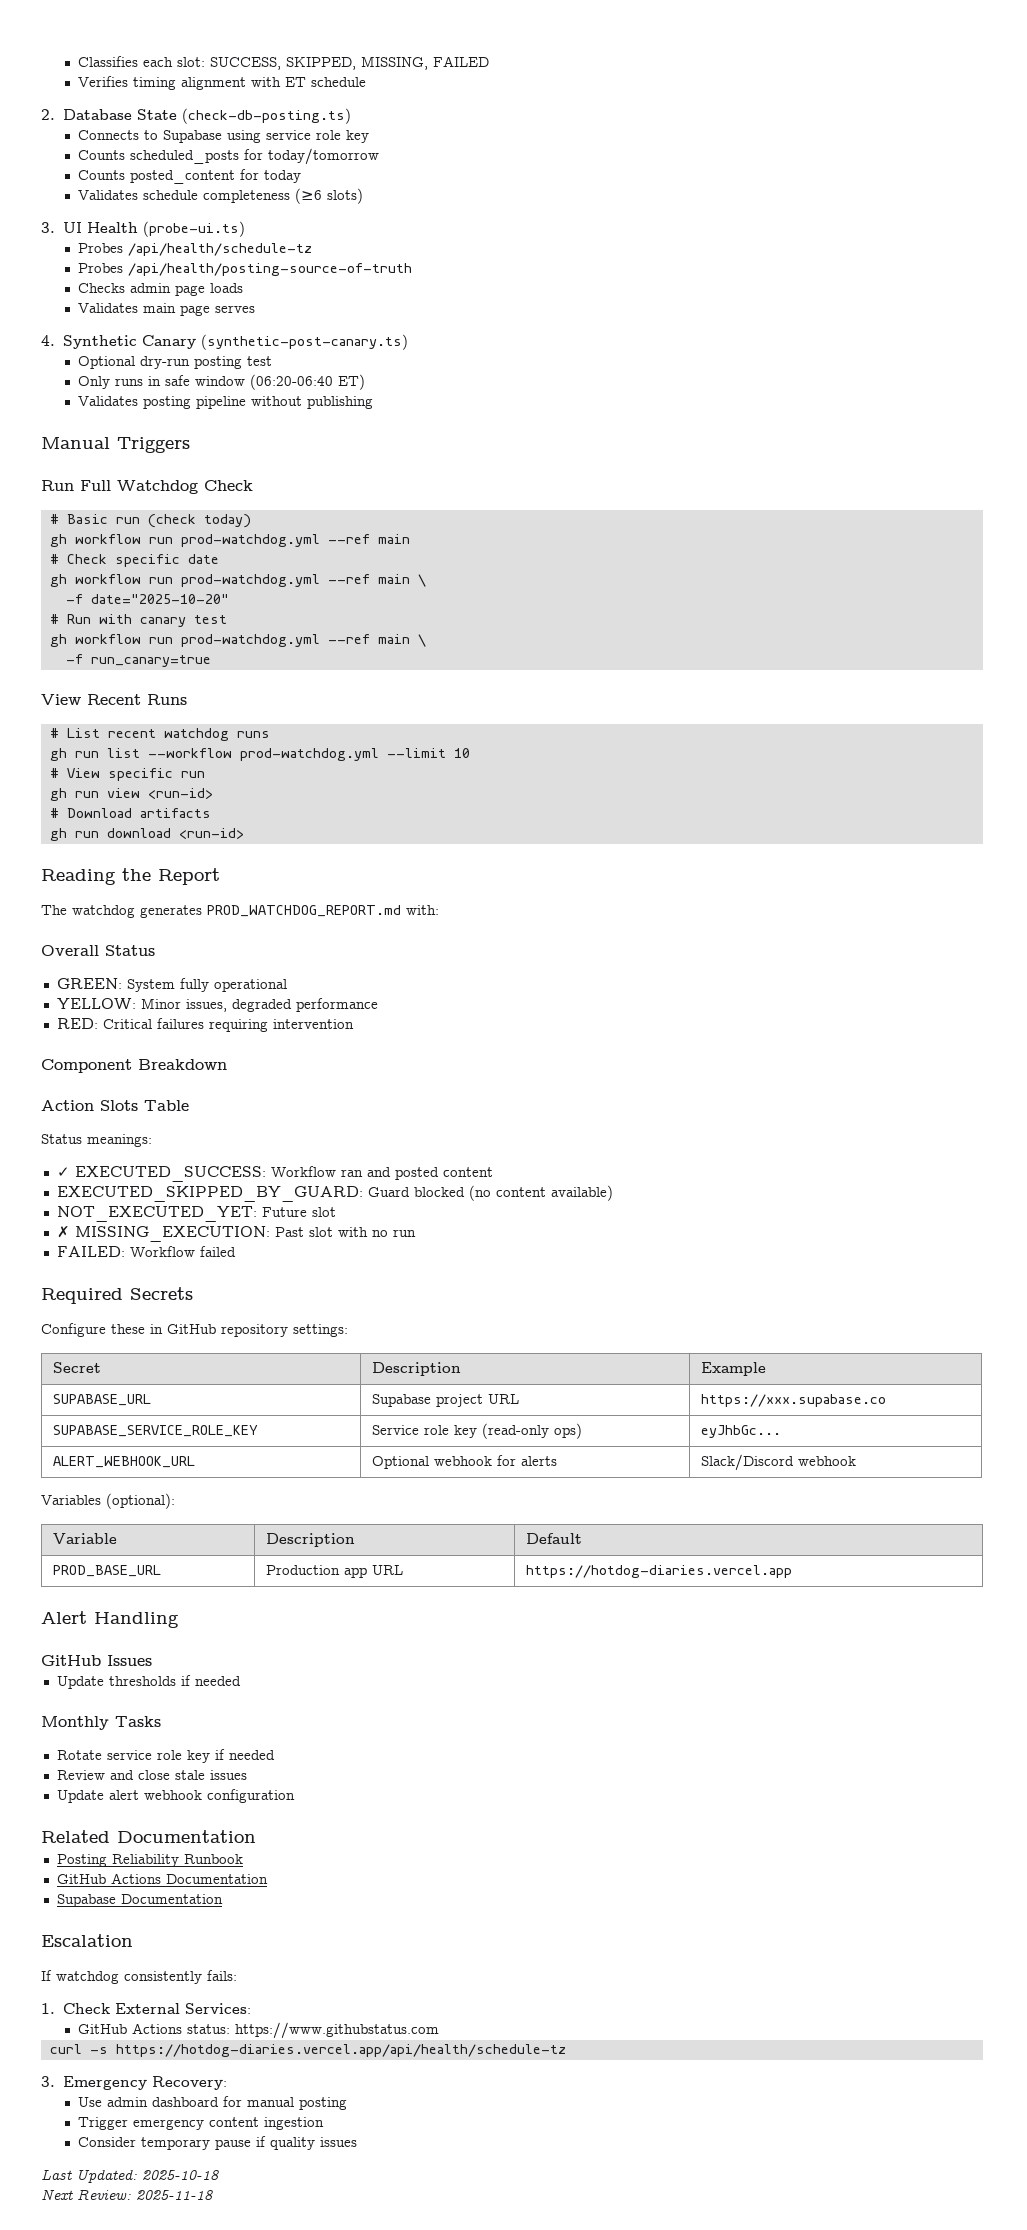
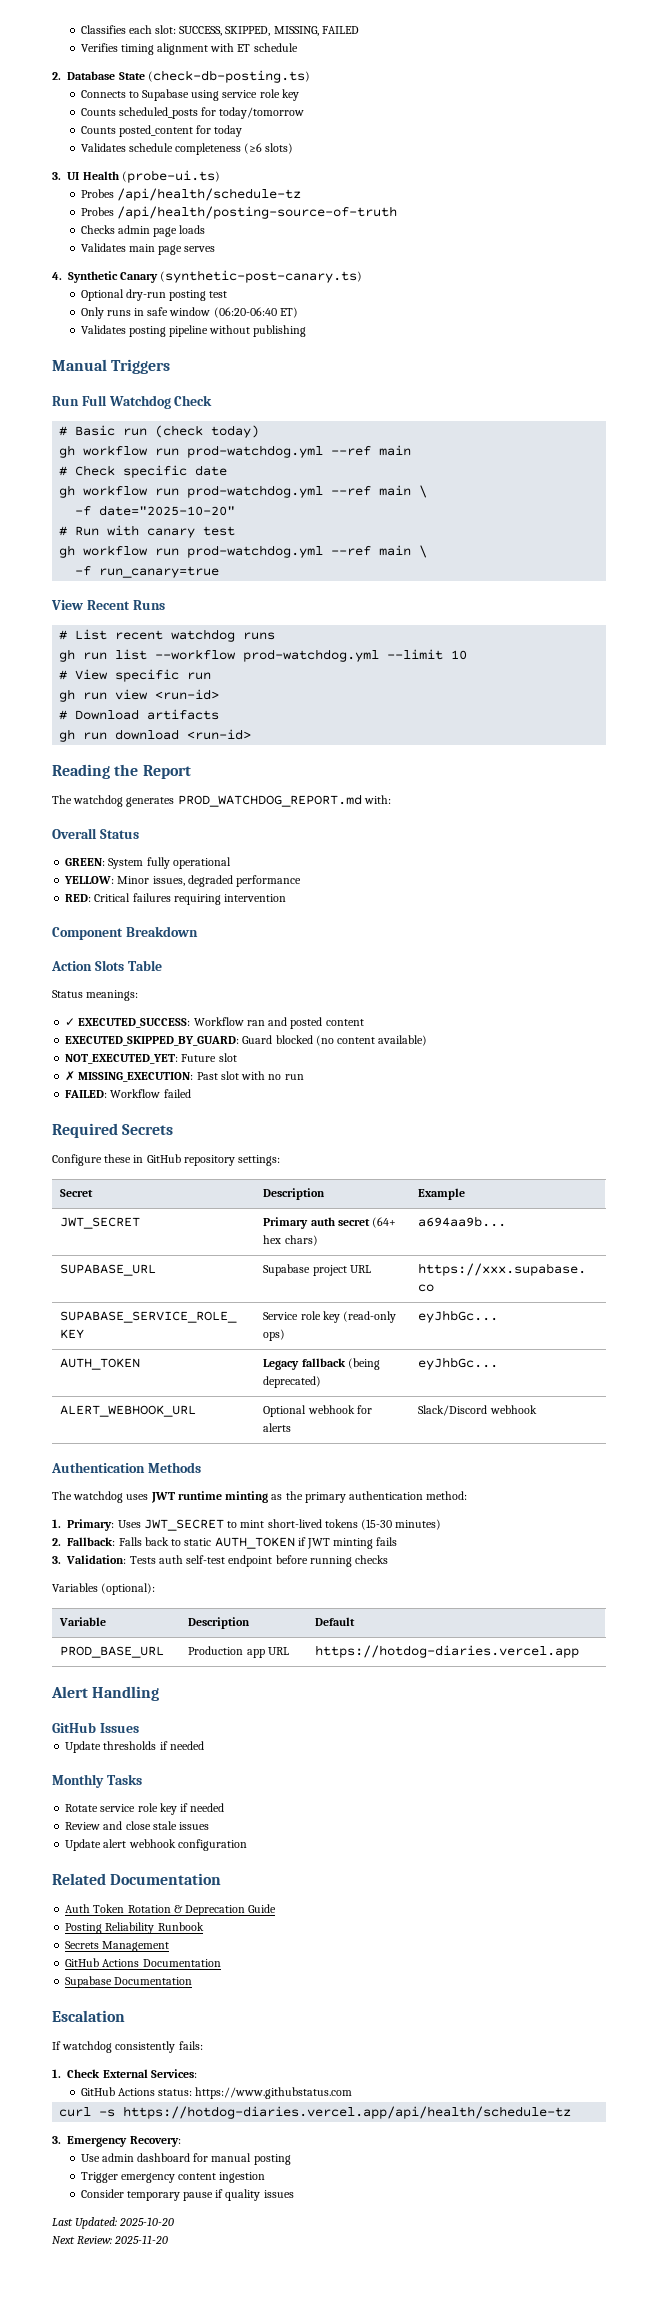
(766, 1369) none -> [60,1217,141,1229] [263,1217,397,1229] [263,1235,318,1246] [418,1216,507,1227] // JWT_SECRET | Primary auth secret (64+ hex chars) | a694aa9b...
(781, 1431) none -> [60,1358,141,1370] [263,1358,380,1370] [263,1376,322,1388] [418,1357,499,1370] // AUTH_TOKEN | Legacy fallback (being deprecated) | eyJhbGc...
(856, 1461) none -> [51,1462,201,1473] [52,1491,468,1503] [52,1519,442,1531] [52,1537,398,1549] [52,1555,388,1567] // Authentication Methods // The watchdog uses JWT runtime minting as the primary authentication method: // 1. Primary: Uses JWT_SECRET to mint short-lived tokens (15-30 minutes) // 2. Fallback: Falls back to static AUTH_TOKEN if JWT minting fails // 3. Validation: Tests auth self-test endpoint before running checks
(256, 1836) none -> [65,1904,277,1916] // Auth Token Rotation & Deprecation Guide
(243, 1859) none -> [65,1941,170,1952] // Secrets Management
[142,2170,219,2180] 2025-10-18 -> [119,2217,175,2226] 2025-10-20
[136,2190,213,2200] 2025-11-18 -> [114,2235,169,2244] 2025-11-20

